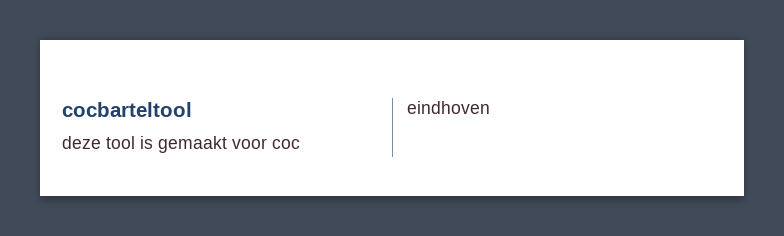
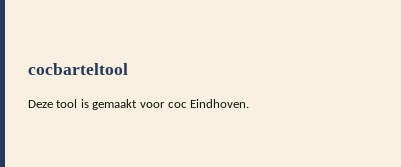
[62,136,101,149] deze -> [28,100,53,108] Deze
[407,101,490,114] eindhoven -> [190,99,250,108] Eindhoven.

